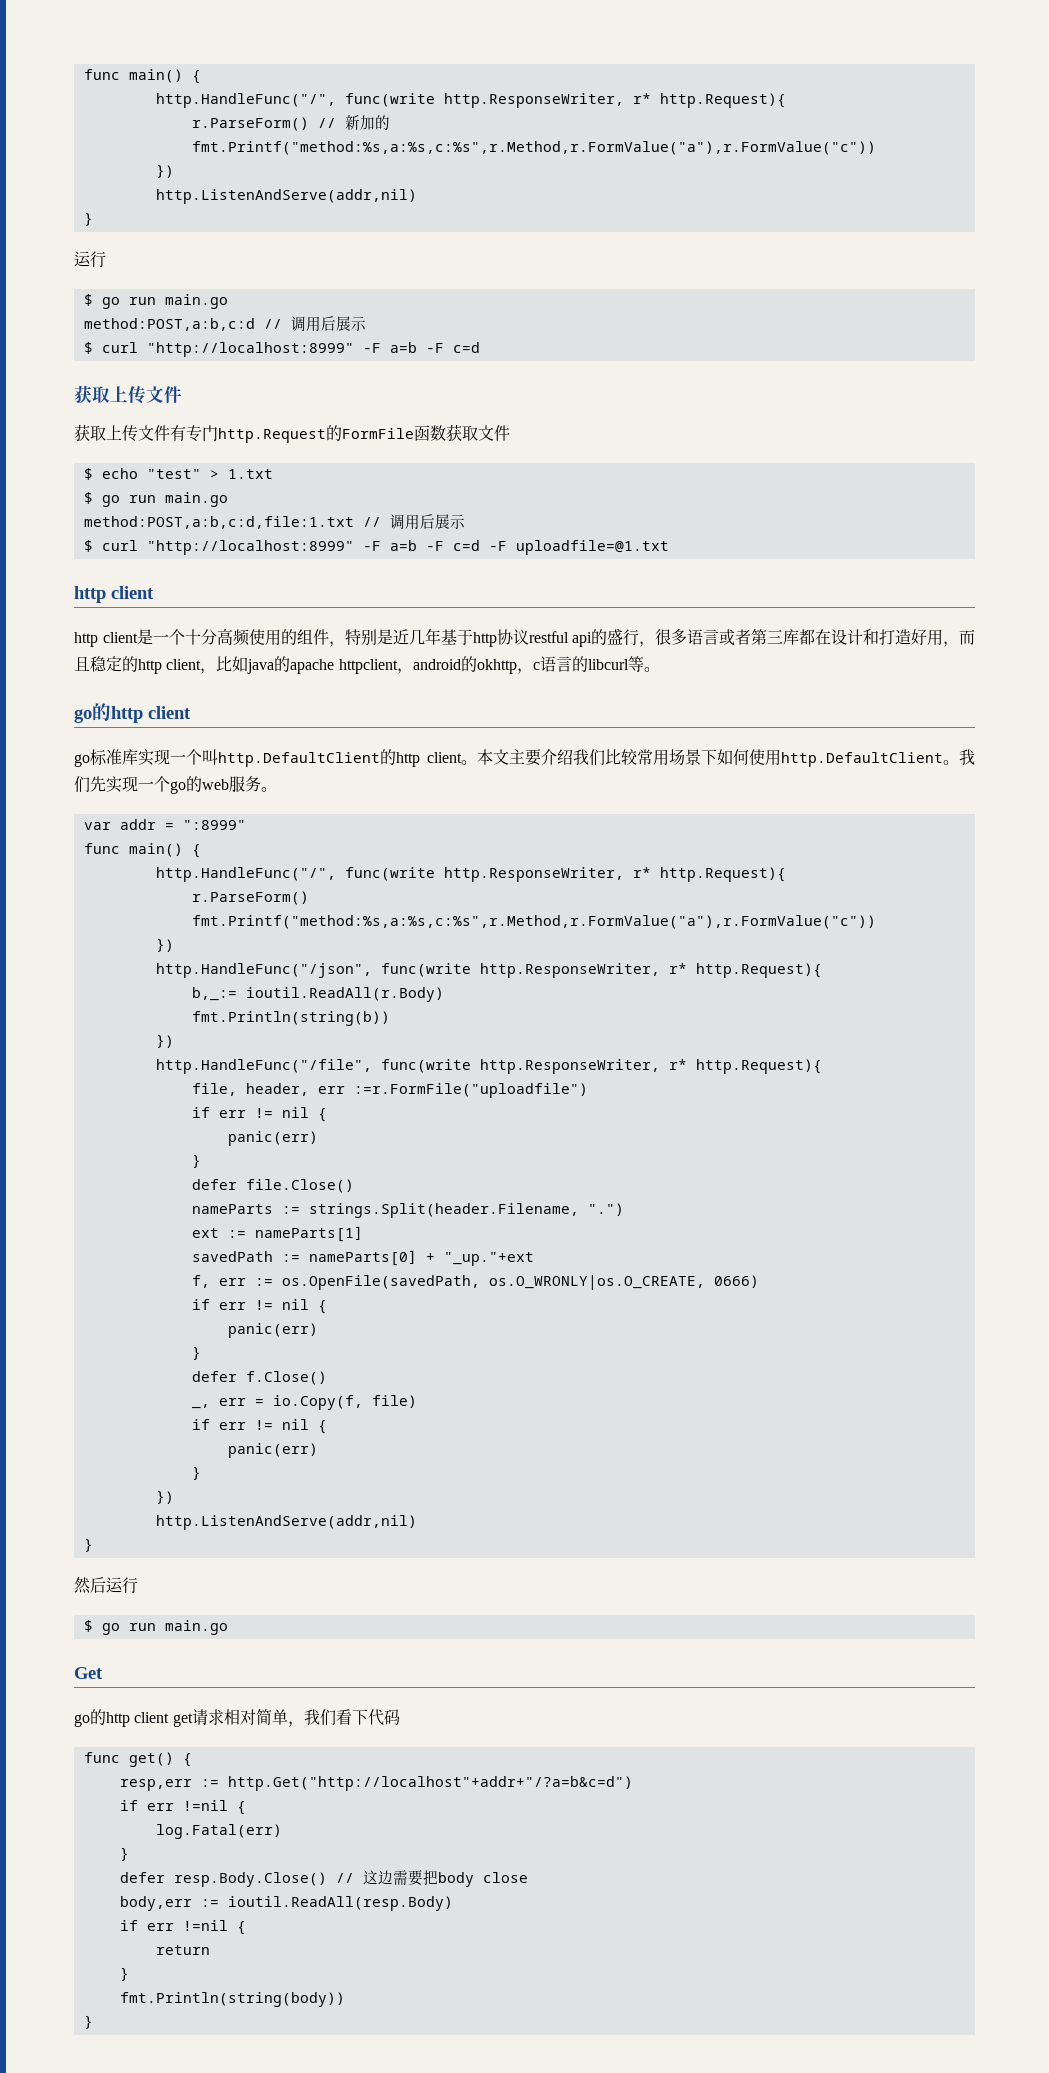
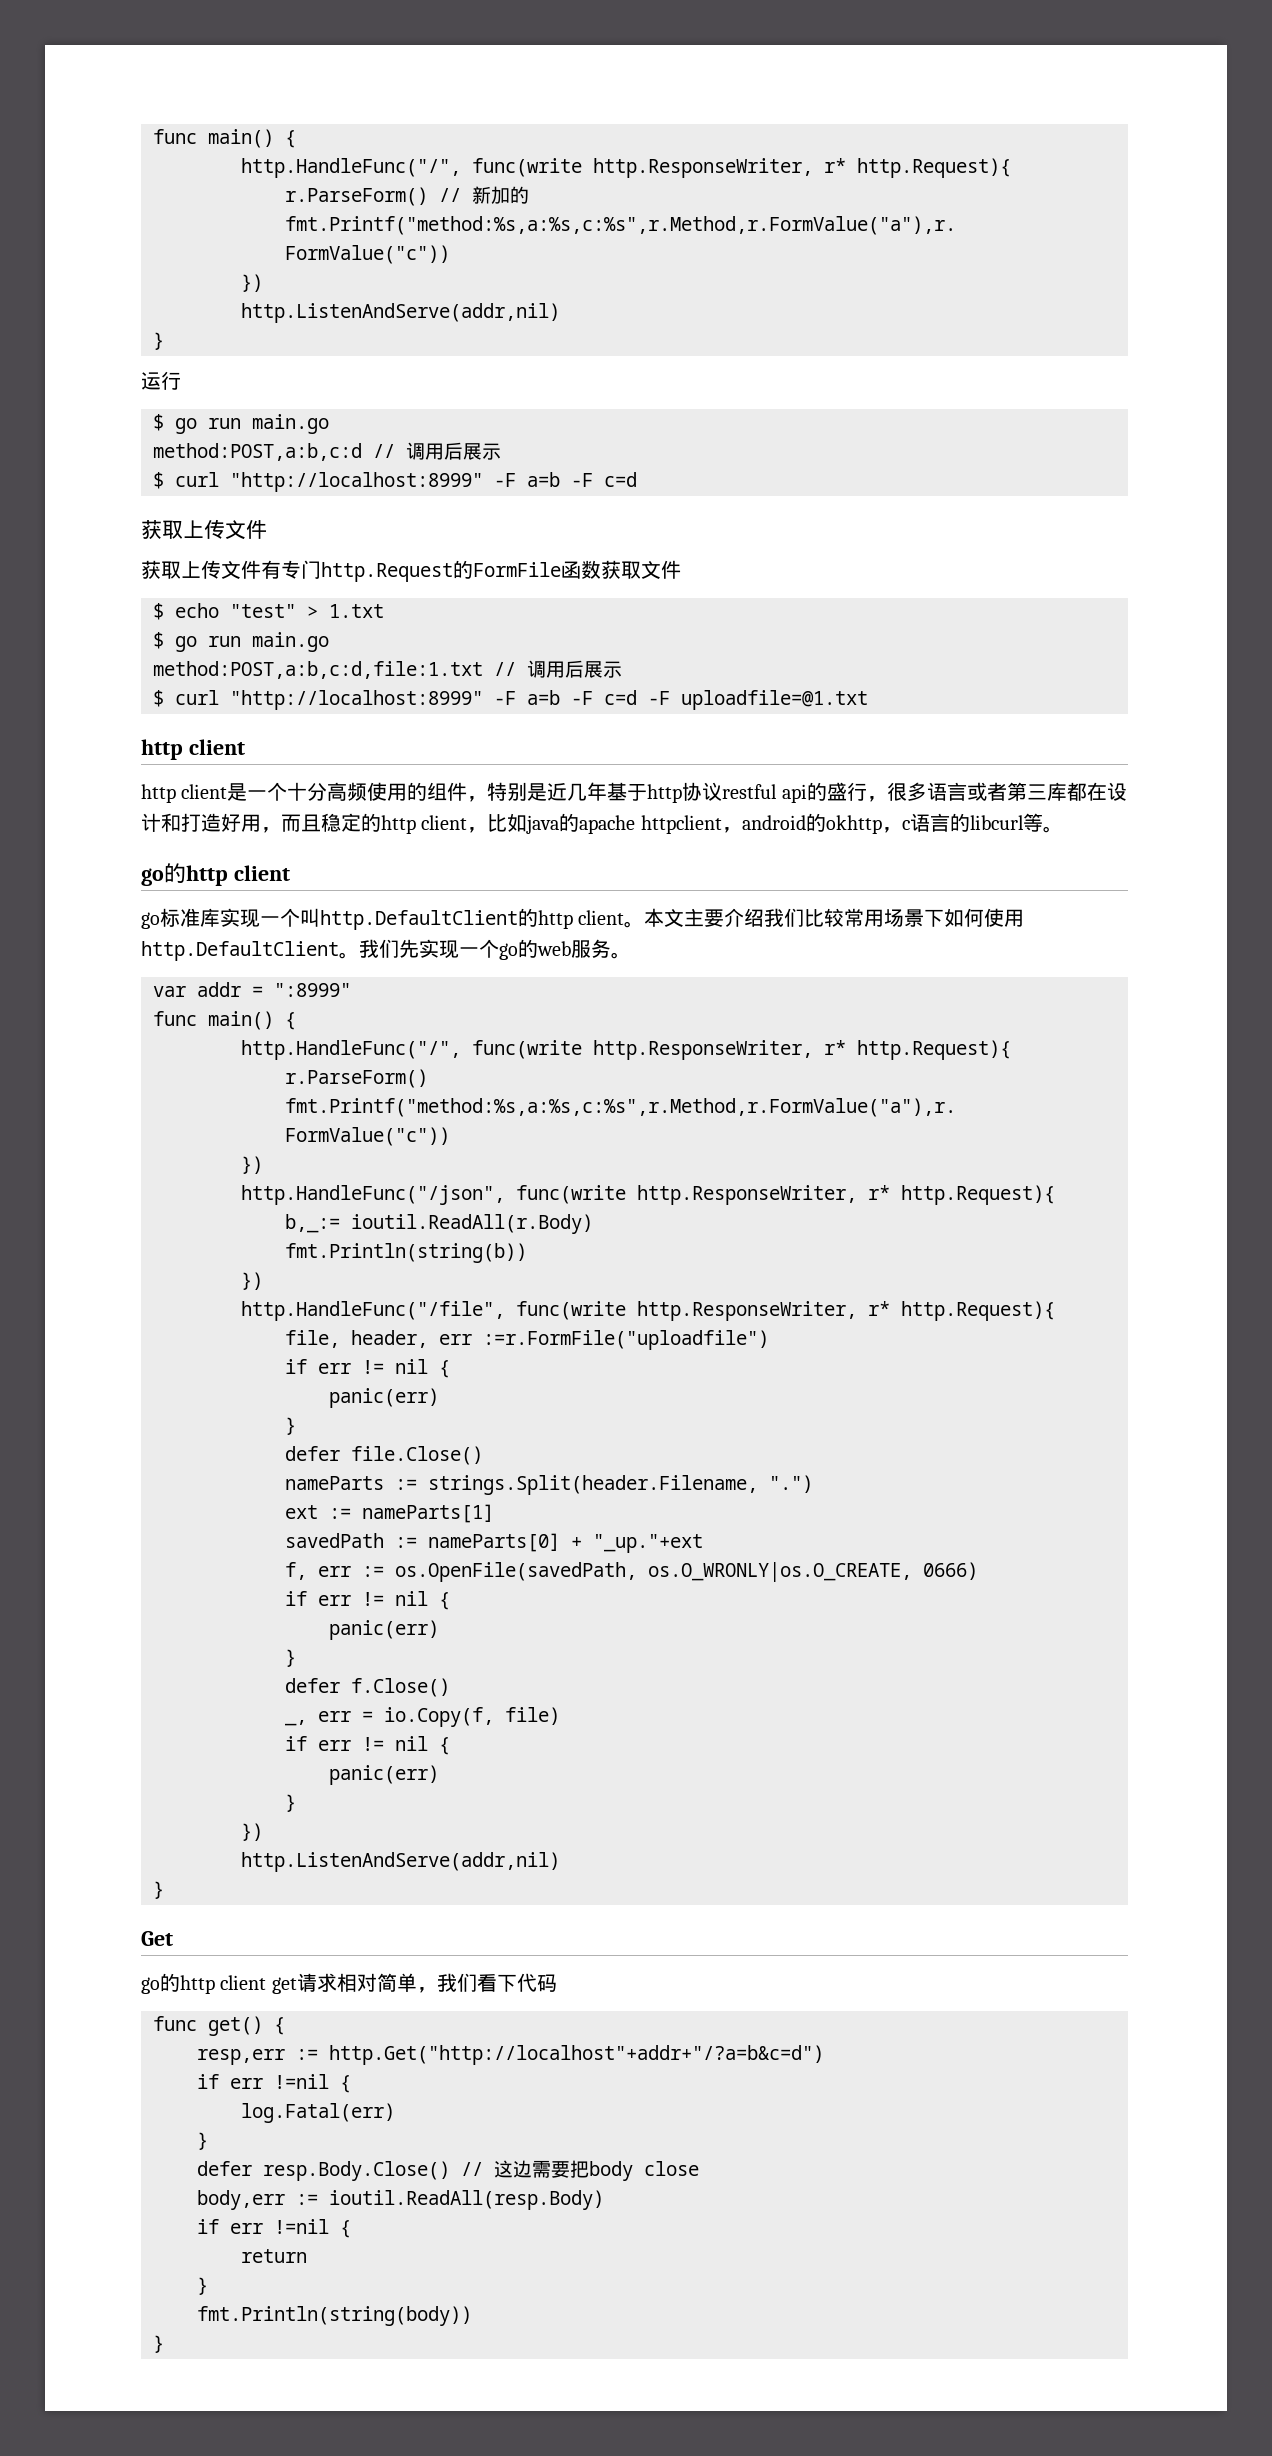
[74,1577,138,1594] [83,1620,228,1635] // 然后运行 // $ go run main.go -> (164, 1890) none

